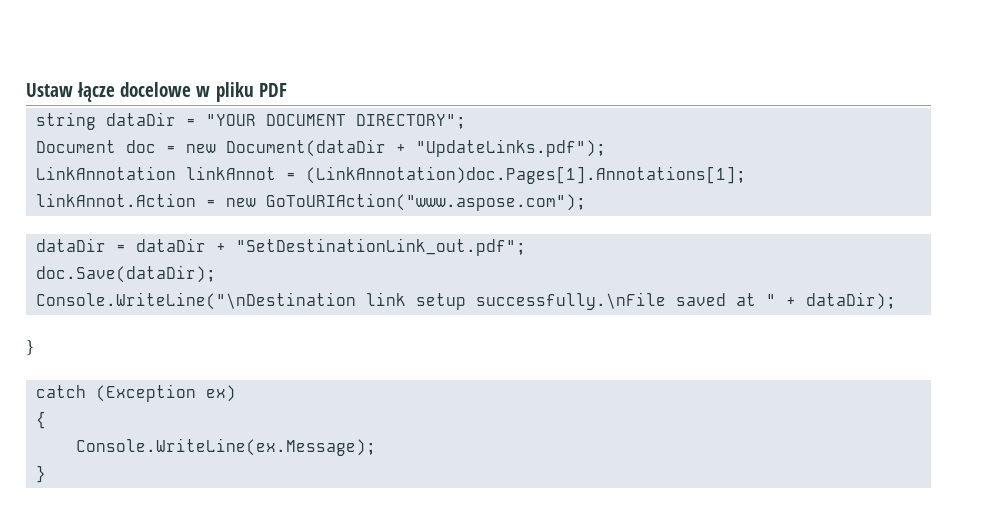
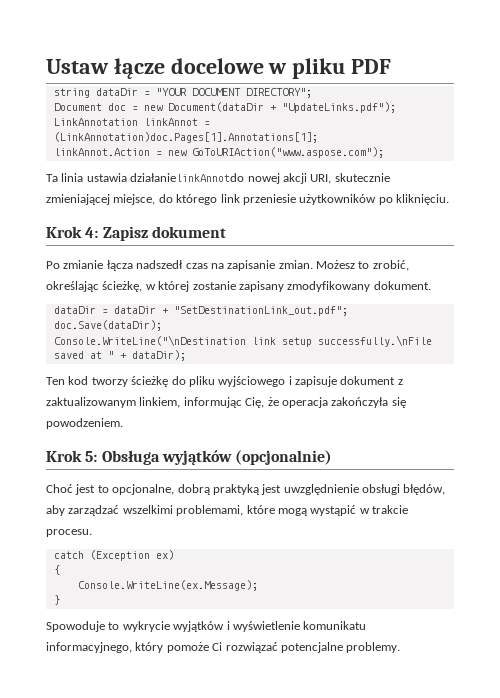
(587, 202) none -> [46,173,390,184] [46,194,449,205] [46,226,226,241] [46,260,409,271] [46,281,431,292] // Ta linia ustawia działanielinkAnnotdo nowej akcji URI, skutecznie zmieniającej miejsce, do którego link przeniesie użytkowników po kliknięciu. // Krok 4: Zapisz dokument // Po zmianie łącza nadszedł czas na zapisanie zmian. Możesz to zrobić, określając ścieżkę, w której zostanie zapisany zmodyfikowany dokument.
[26,340,34,355] } -> [46,376,403,387] [46,397,406,408] [46,418,123,429] [46,450,333,465] [46,484,446,495] [46,505,408,516] [46,529,92,537] Ten kod tworzy ścieżkę do pliku wyjściowego i zapisuje dokument z zaktualizowanym linkiem, informując Cię, że operacja zakończyła się powodzeniem. // Krok 5: Obsługa wyjątków (opcjonalnie) // Choć jest to opcjonalne, dobrą praktyką jest uwzględnienie obsługi błędów, aby zarządzać wszelkimi problemami, które mogą wystąpić w trakcie procesu.
(47, 474) none -> [46,621,367,632] [46,642,401,653] // Spowoduje to wykrycie wyjątków i wyświetlenie komunikatu informacyjnego, który pomoże Ci rozwiązać potencjalne problemy.

